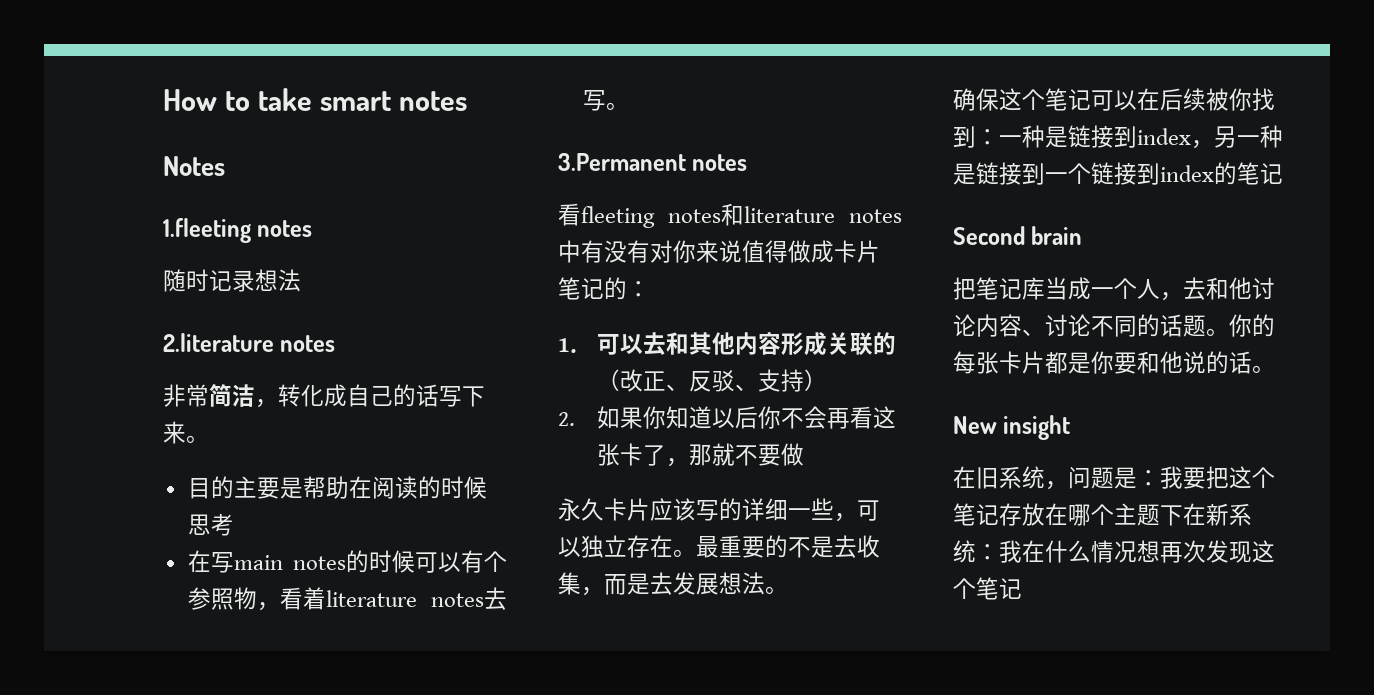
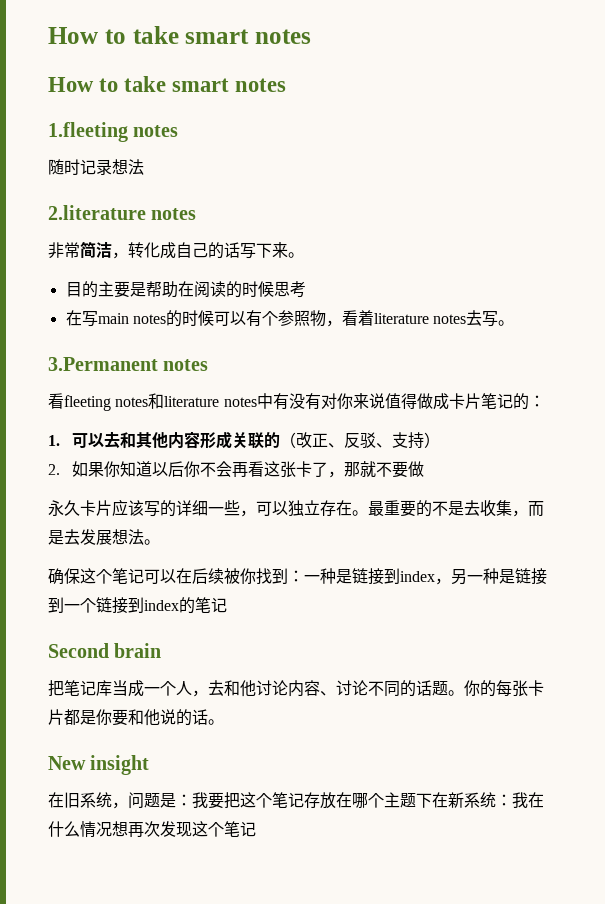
[163,88,468,111] [163,156,225,176] How to take smart notes // Notes -> [48,26,311,44] [48,76,287,92] How to take smart notes // How to take smart notes

